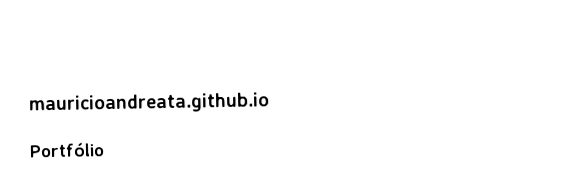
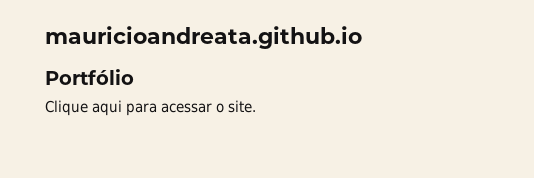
(105, 150) none -> [45,100,257,116] // Clique aqui para acessar o site.

